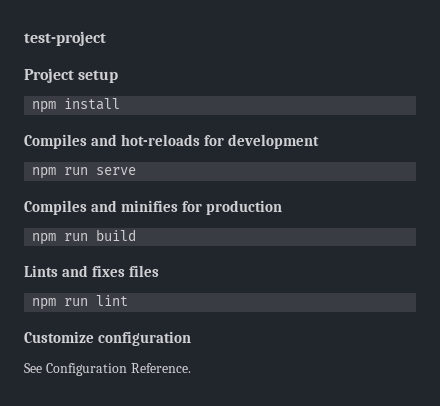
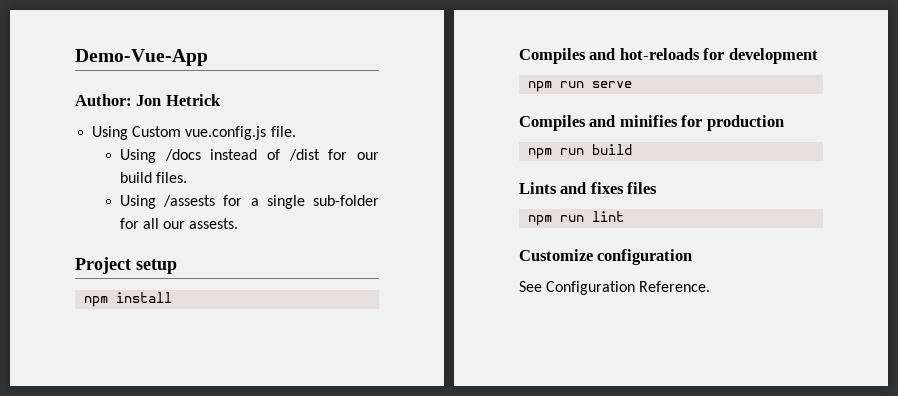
[24,31,106,46] test-project -> [75,49,208,66] [75,94,221,106] [92,126,296,140] [119,149,379,163] [119,172,188,183] [119,195,379,209] [119,218,239,229] Demo-Vue-App // Author: Jon Hetrick // Using Custom vue.config.js file. // Using /docs instead of /dist for our build files. // Using /assests for a single sub-folder for all our assests.

